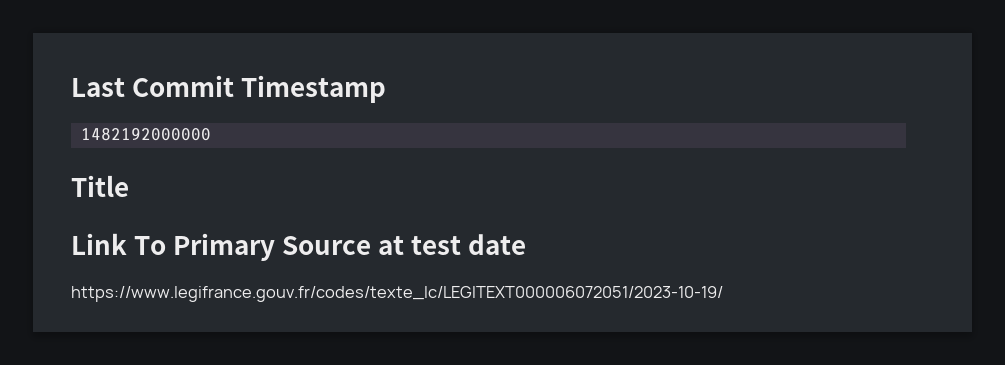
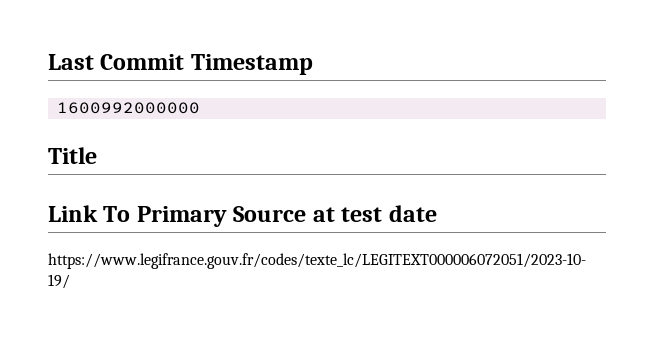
[80,127,211,141] 1482192000000 -> [57,102,201,114] 1600992000000

